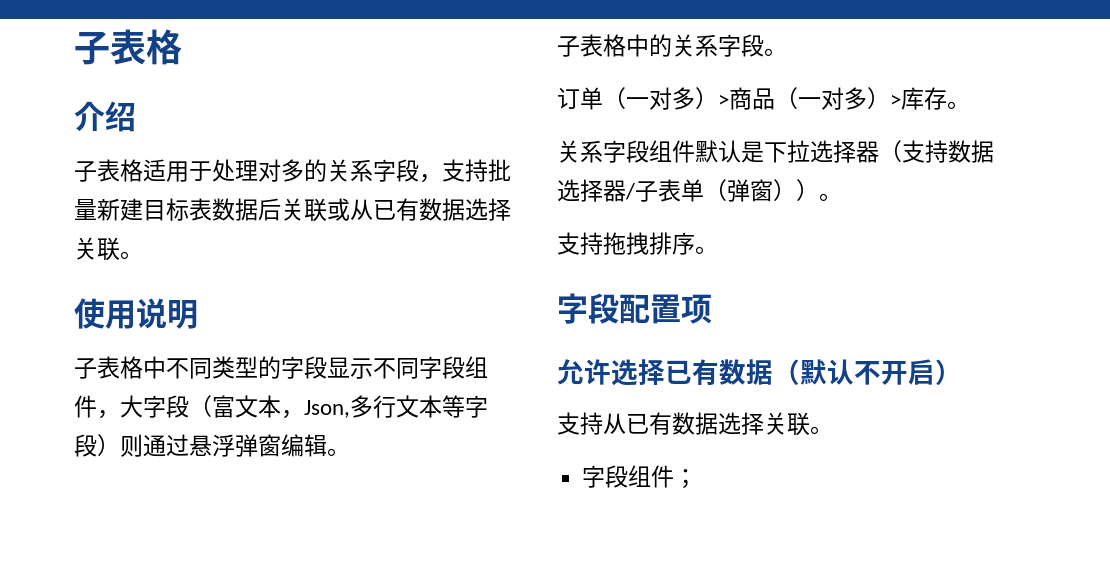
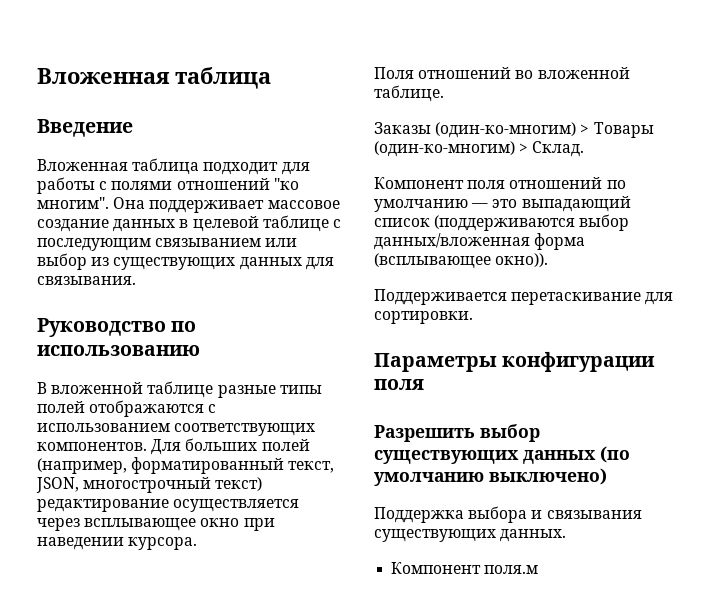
[74,29,182,65] [74,101,136,132] [74,159,511,183] [74,198,511,222] [74,237,143,261] [74,298,198,329] [74,356,488,379] [74,395,488,419] [74,434,350,457] [557,34,787,57] [557,87,970,110] [557,140,994,163] [557,179,842,202] [557,232,718,255] [557,293,712,324] [557,359,962,386] [557,412,833,436] [582,465,698,489] 子表格 // 介绍 // 子表格适用于处理对多的关系字段，支持批量新建目标表数据后关联或从已有数据选择关联。 // 使用说明 // 子表格中不同类型的字段显示不同字段组件，大字段（富文本，Json,多行文本等字段）则通过悬浮弹窗编辑。 // 子表格中的关系字段。 // 订单（一对多）>商品（一对多）>库存。 // 关系字段组件默认是下拉选择器（支持数据选择器/子表单（弹窗））。 // 支持拖拽排序。 // 字段配置项 // 允许选择已有数据（默认不开启） // 支持从已有数据选择关联。 // 字段组件； -> [37,67,271,89] [37,119,133,137] [37,158,310,175] [37,177,299,194] [37,197,340,213] [37,215,341,232] [37,238,298,251] [37,253,334,270] [37,276,136,285] [37,318,197,337] [37,345,200,356] [37,381,322,398] [37,400,217,417] [37,423,316,436] [37,438,310,455] [37,457,335,474] [36,477,263,493] [37,499,300,512] [37,518,275,531] [37,537,198,550] [374,67,630,79] [374,85,444,102] [374,122,654,138] [374,141,585,157] [374,177,626,189] [374,196,631,212] [374,214,630,231] [374,233,586,250] [374,253,549,269] [374,289,674,305] [374,311,473,324] [374,351,656,372] [374,379,424,390] [374,424,540,442] [374,446,630,464] [374,468,607,486] [374,506,642,523] [374,529,567,542] [391,562,539,574] Вложенная таблица // Введение // Вложенная таблица подходит для работы с полями отношений "ко многим". Она поддерживает массовое создание данных в целевой таблице с последующим связыванием или выбор из существующих данных для связывания. // Руководство по использованию // В вложенной таблице разные типы полей отображаются с использованием соответствующих компонентов. Для больших полей (например, форматированный текст, JSON, многострочный текст) редактирование осуществляется через всплывающее окно при наведении курсора. // Поля отношений во вложенной таблице. // Заказы (один-ко-многим) > Товары (один-ко-многим) > Склад. // Компонент поля отношений по умолчанию — это выпадающий список (поддерживаются выбор данных/вложенная форма (всплывающее окно)). // Поддерживается перетаскивание для сортировки. // Параметры конфигурации поля // Разрешить выбор существующих данных (по умолчанию выключено) // Поддержка выбора и связывания существующих данных. // Компонент поля.м

